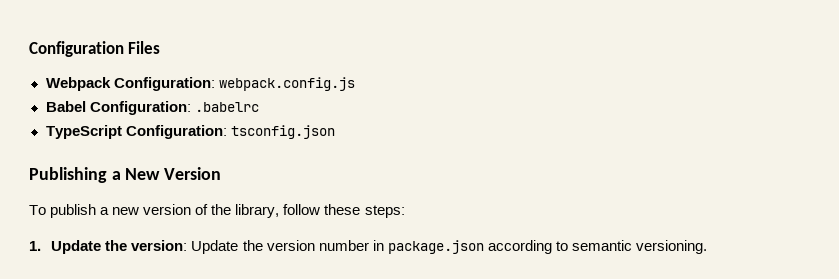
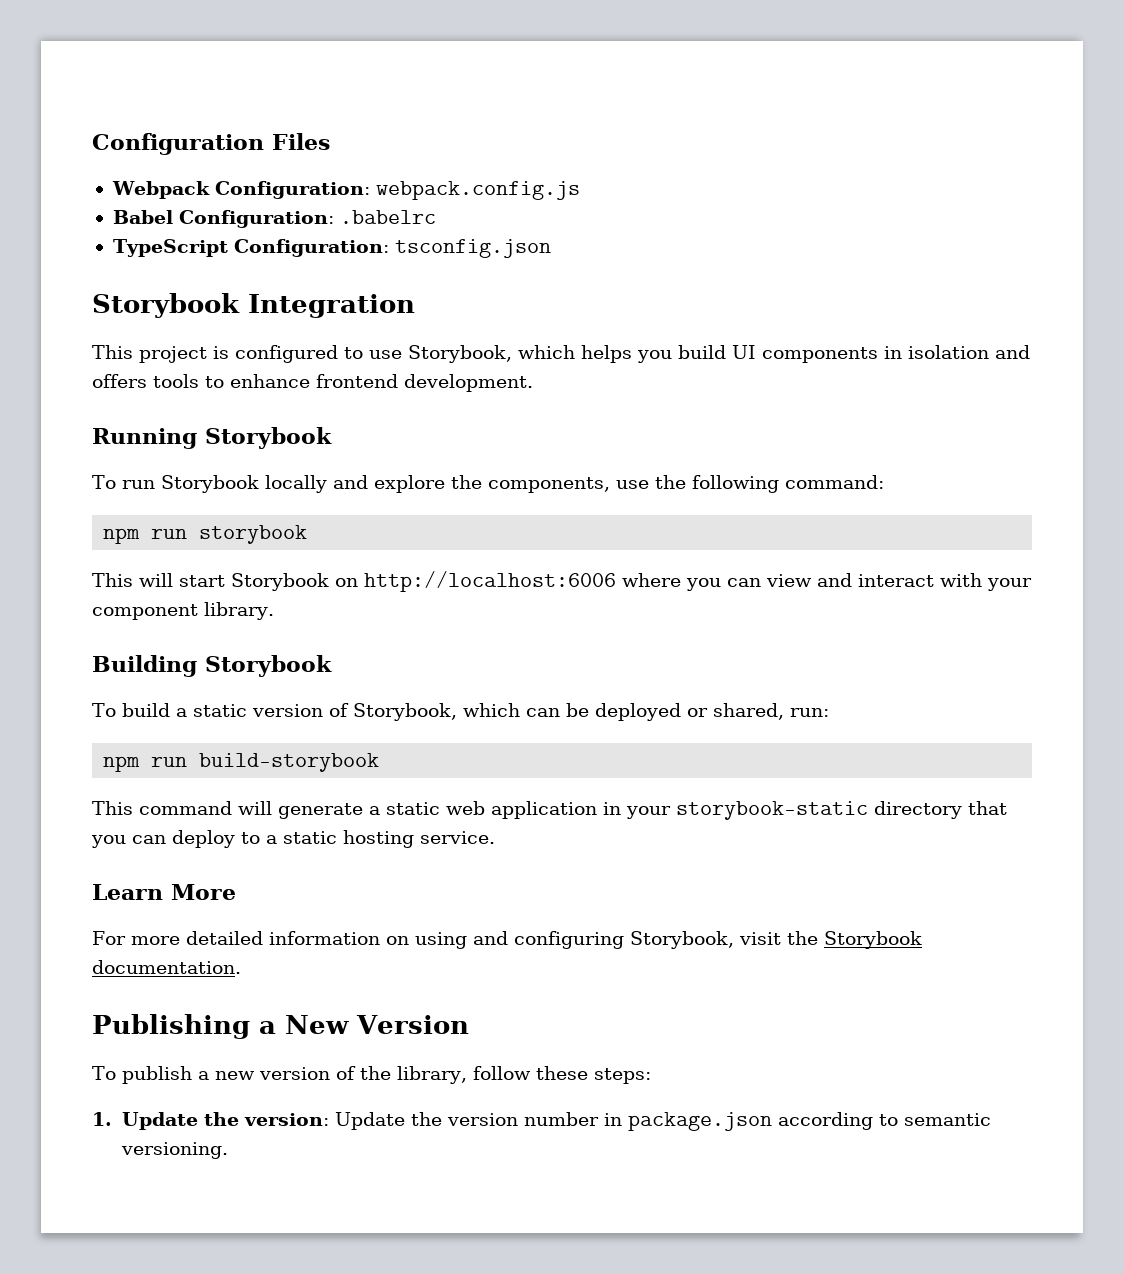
(335, 132) none -> [92,293,415,318] [92,345,1030,363] [92,374,533,392] [92,427,332,449] [92,475,884,493] [103,525,308,544] [92,571,1032,592] [92,602,274,620] [92,655,332,677] [92,703,829,721] [103,753,380,772] [92,801,1007,820] [91,830,495,848] [92,884,236,900] [92,931,922,949] [92,960,241,974] // Storybook Integration // This project is configured to use Storybook, which helps you build UI components in isolation and offers tools to enhance frontend development. // Running Storybook // To run Storybook locally and explore the components, use the following command: // npm run storybook // This will start Storybook on http://localhost:6006 where you can view and interact with your component library. // Building Storybook // To build a static version of Storybook, which can be deployed or shared, run: // npm run build-storybook // This command will generate a static web application in your storybook-static directory that you can deploy to a static hosting service. // Learn More // For more detailed information on using and configuring Storybook, visit the Storybook documentation.

